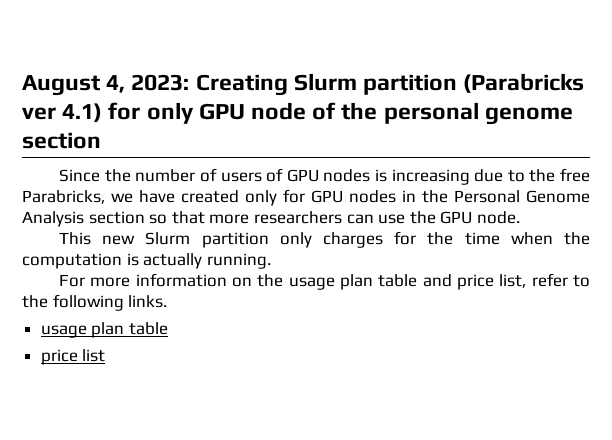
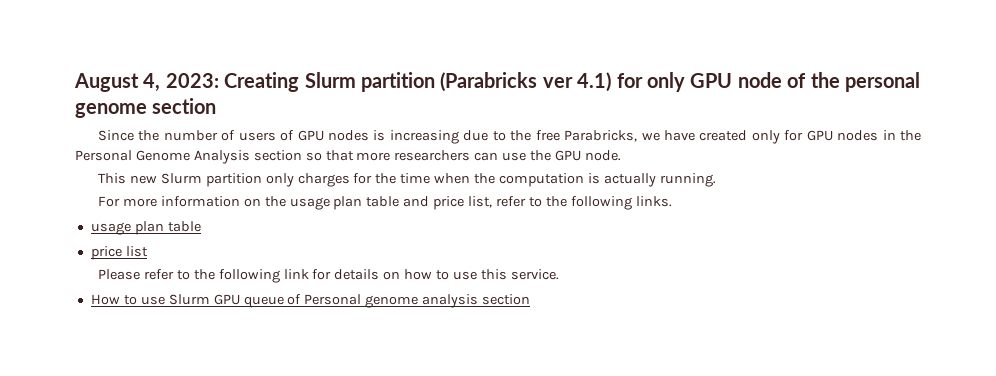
(106, 355) none -> [97,269,559,283] [90,294,531,308] // Please refer to the following link for details on how to use this service. // How to use Slurm GPU queue of Personal genome analysis section

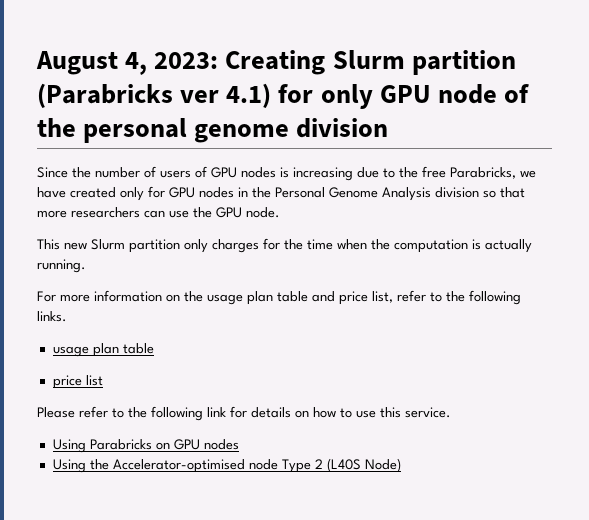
[152,98,217,114] section -> [296,118,389,138] division
[253,150,302,161] section -> [435,187,479,198] division
[90,294,531,308] How to use Slurm GPU queue of Personal genome analysis section -> [52,439,239,453] [52,458,401,473] Using Parabricks on GPU nodes // Using the Accelerator-optimised node Type 2 (L40S Node)

